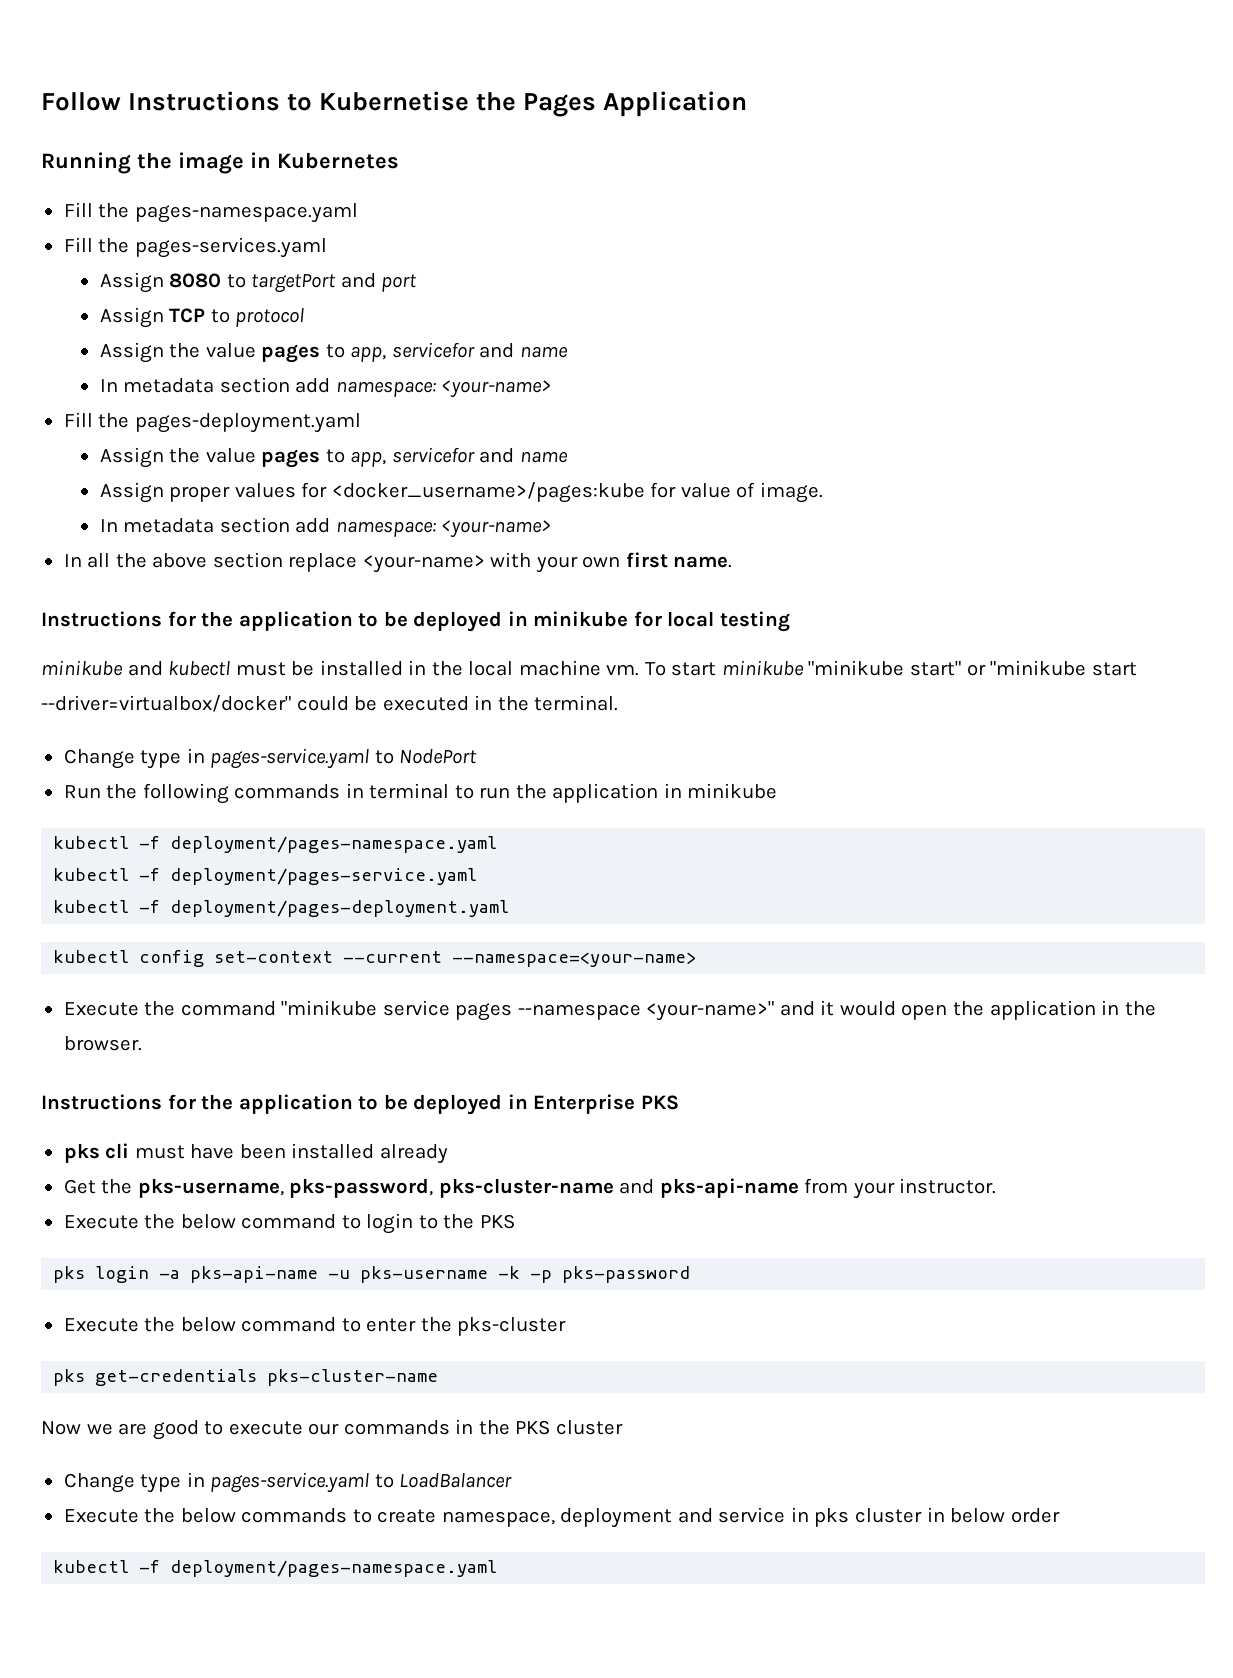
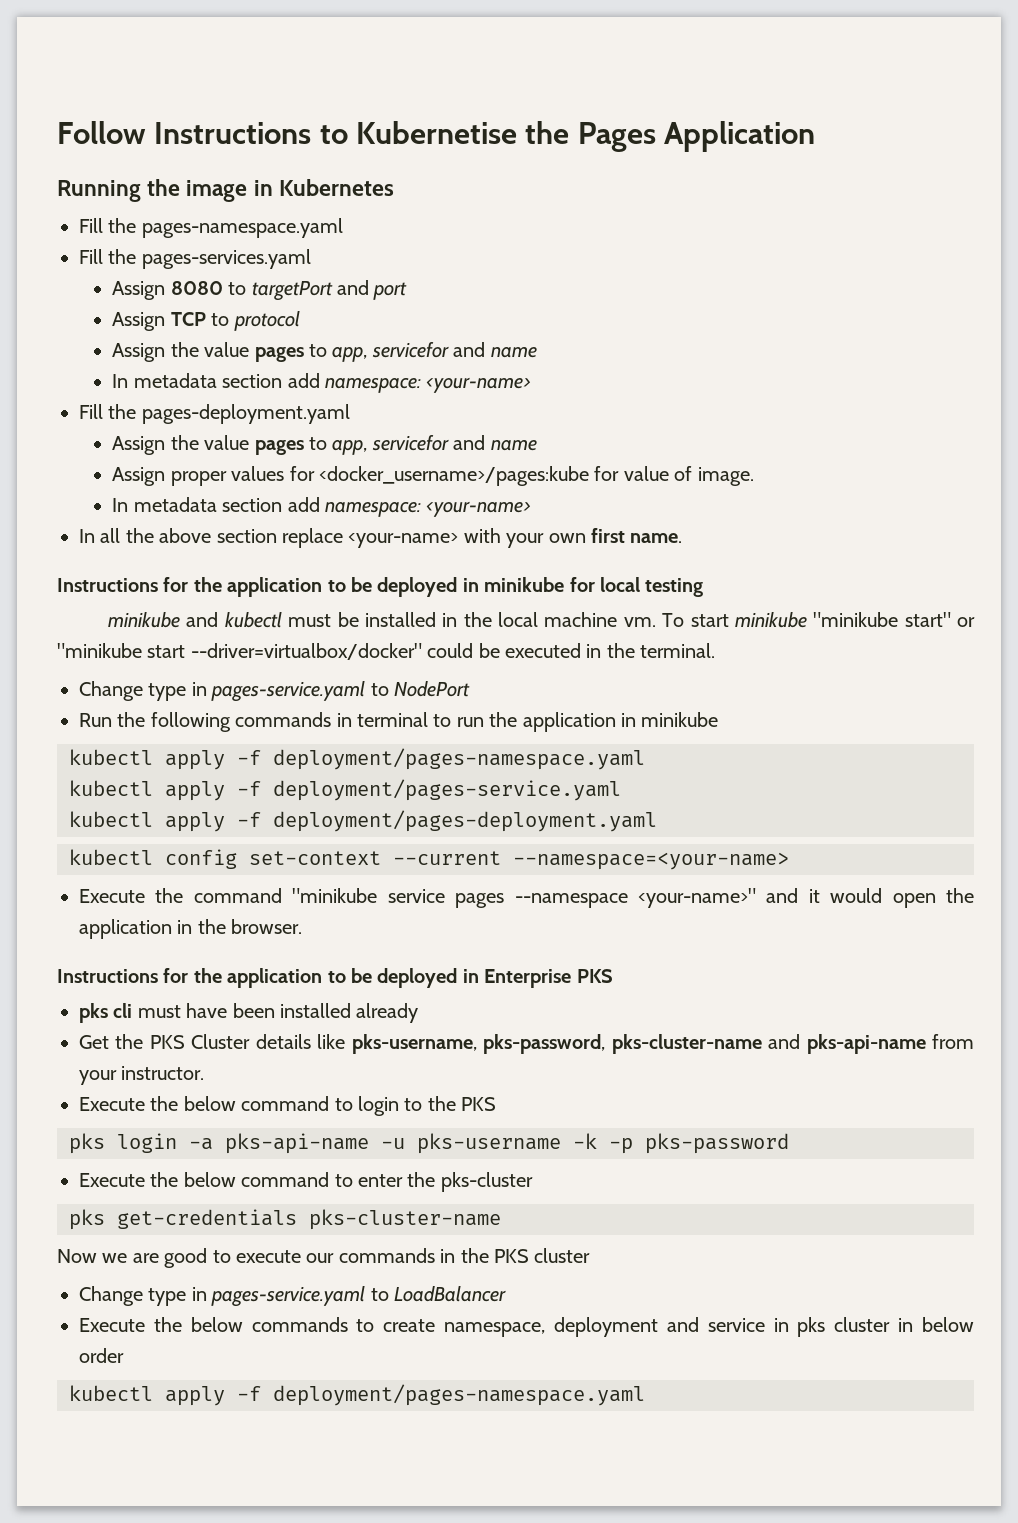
(130, 842) none -> [165,750,225,770] apply
(130, 874) none -> [165,781,225,801] apply
(130, 906) none -> [165,812,225,832] apply
(133, 1186) none -> [149,1034,346,1049] PKS Cluster details like
(130, 1566) none -> [165,1386,225,1406] apply

